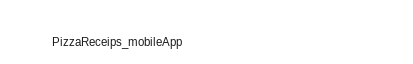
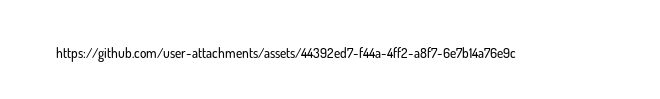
[52,37,182,49] PizzaReceips_mobileApp -> [56,47,516,62] https://github.com/user-attachments/assets/44392ed7-f44a-4ff2-a8f7-6e7b14a76e9c

